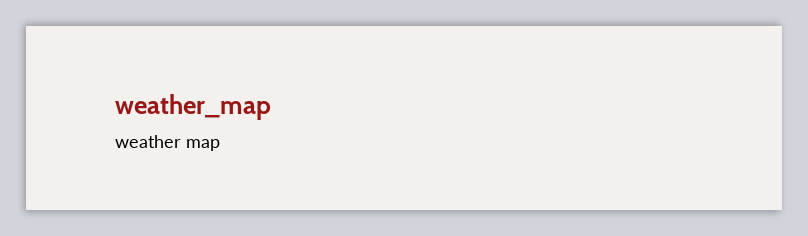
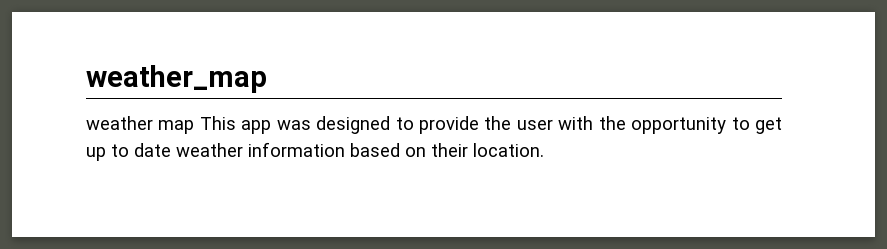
(220, 145) none -> [199,116,783,134] [86,142,544,161] This app was designed to provide the user with the opportunity to get up to date weather information based on their location.

